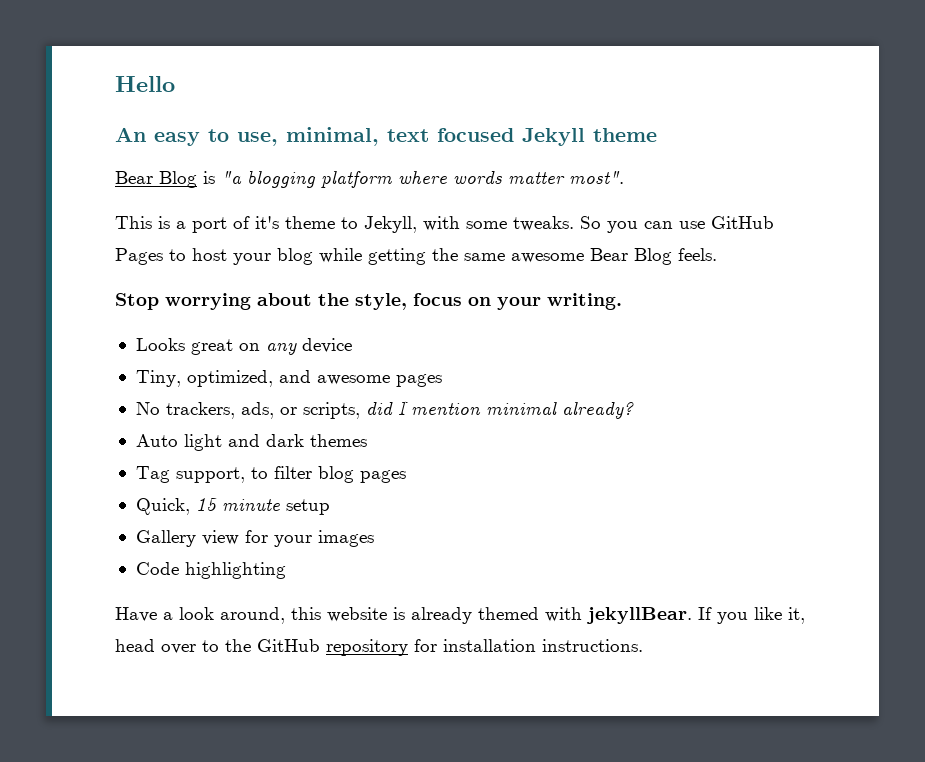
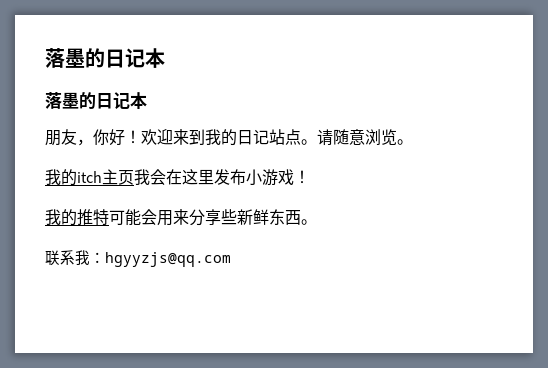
[115,76,175,92] [115,127,657,146] [115,170,624,188] [115,216,774,233] [115,248,717,265] [115,293,622,310] [135,338,352,355] [135,370,442,387] [135,401,634,419] [135,434,367,451] [135,466,406,483] [135,498,330,515] [135,530,374,547] [135,562,286,579] [115,607,805,624] [115,639,643,656] Hello // An easy to use, minimal, text focused Jekyll theme // Bear Blog is "a blogging platform where words matter most". // This is a port of it's theme to Jekyll, with some tweaks. So you can use GitHub Pages to host your blog while getting the same awesome Bear Blog feels. // Stop worrying about the style, focus on your writing. // Looks great on any device // Tiny, optimized, and awesome pages // No trackers, ads, or scripts, did I mention minimal already? // Auto light and dark themes // Tag support, to filter blog pages // Quick, 15 minute setup // Gallery view for your images // Code highlighting // Have a look around, this website is already themed with jekyllBear. If you like it, head over to the GitHub repository for installation instructions. -> [45,48,165,68] [45,92,147,110] [45,129,413,146] [45,169,310,186] [45,209,317,226] [45,250,231,267] 落墨的日记本 // 落墨的日记本 // 朋友，你好！欢迎来到我的日记站点。请随意浏览。 // 我的itch主页我会在这里发布小游戏！ // 我的推特可能会用来分享些新鲜东西。 // 联系我：hgyyzjs@qq.com

